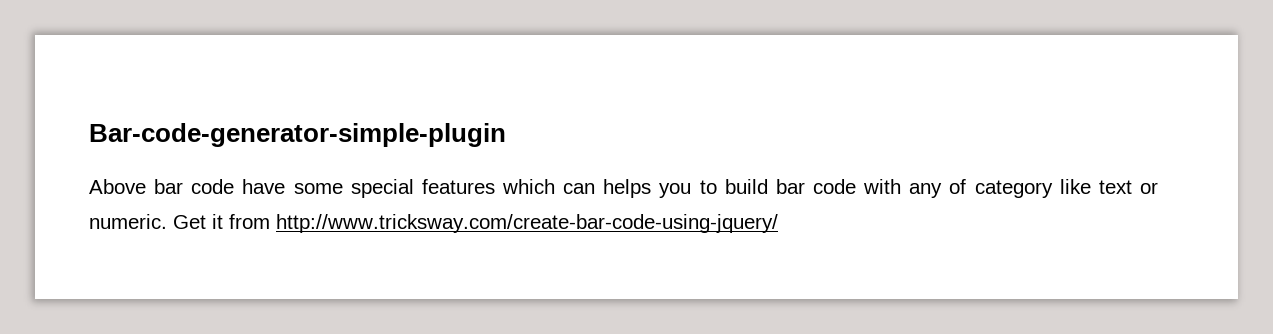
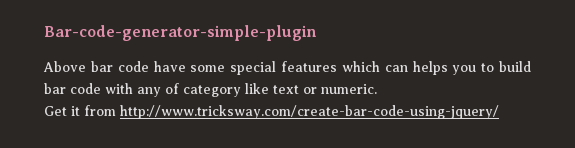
(167, 221) none -> (377, 89) //

